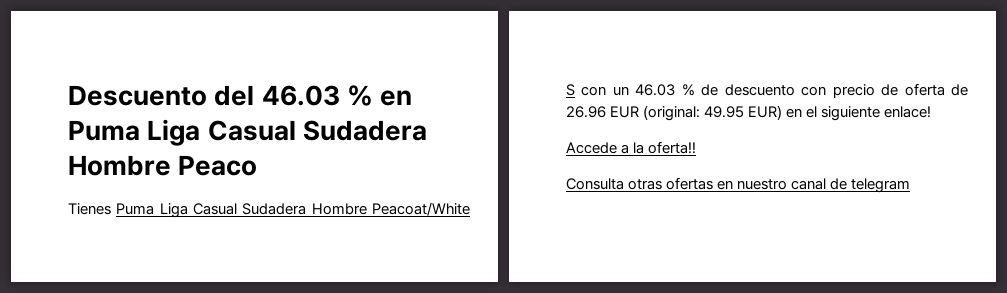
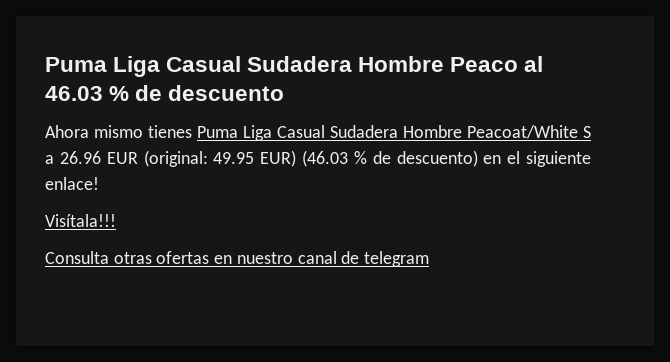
[68,85,413,106] Descuento del 46.03 % en -> (45, 64) none
[68,203,111,215] // Tienes -> [524,56,544,72] [45,85,285,101] [45,125,192,138] al 46.03 % de descuento // Ahora mismo tienes
[581,83,968,98] con un 46.03 % de descuento con precio de oferta de -> [45,155,54,164] a
(783, 112) none -> [302,150,478,167] (46.03 % de descuento)
[566,141,697,154] Accede a la oferta!! -> [45,214,116,227] Visítala!!!

